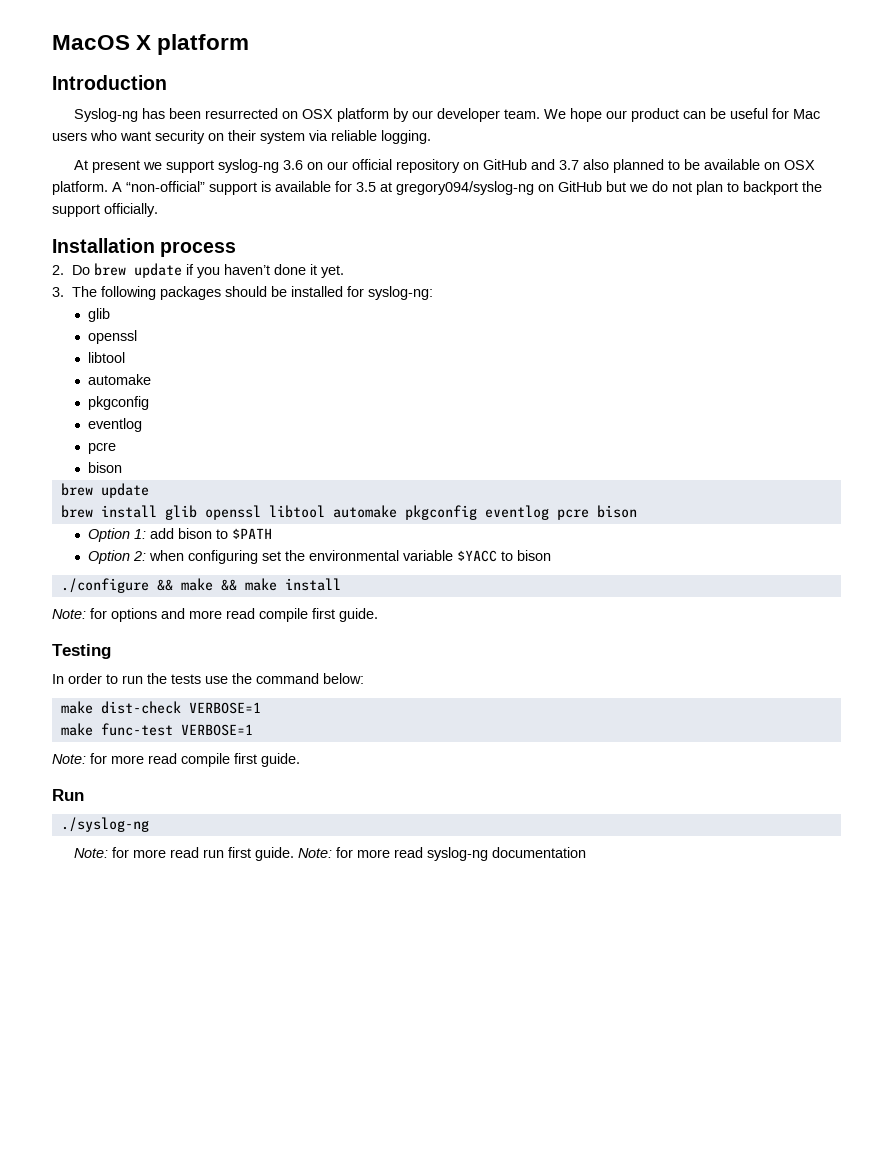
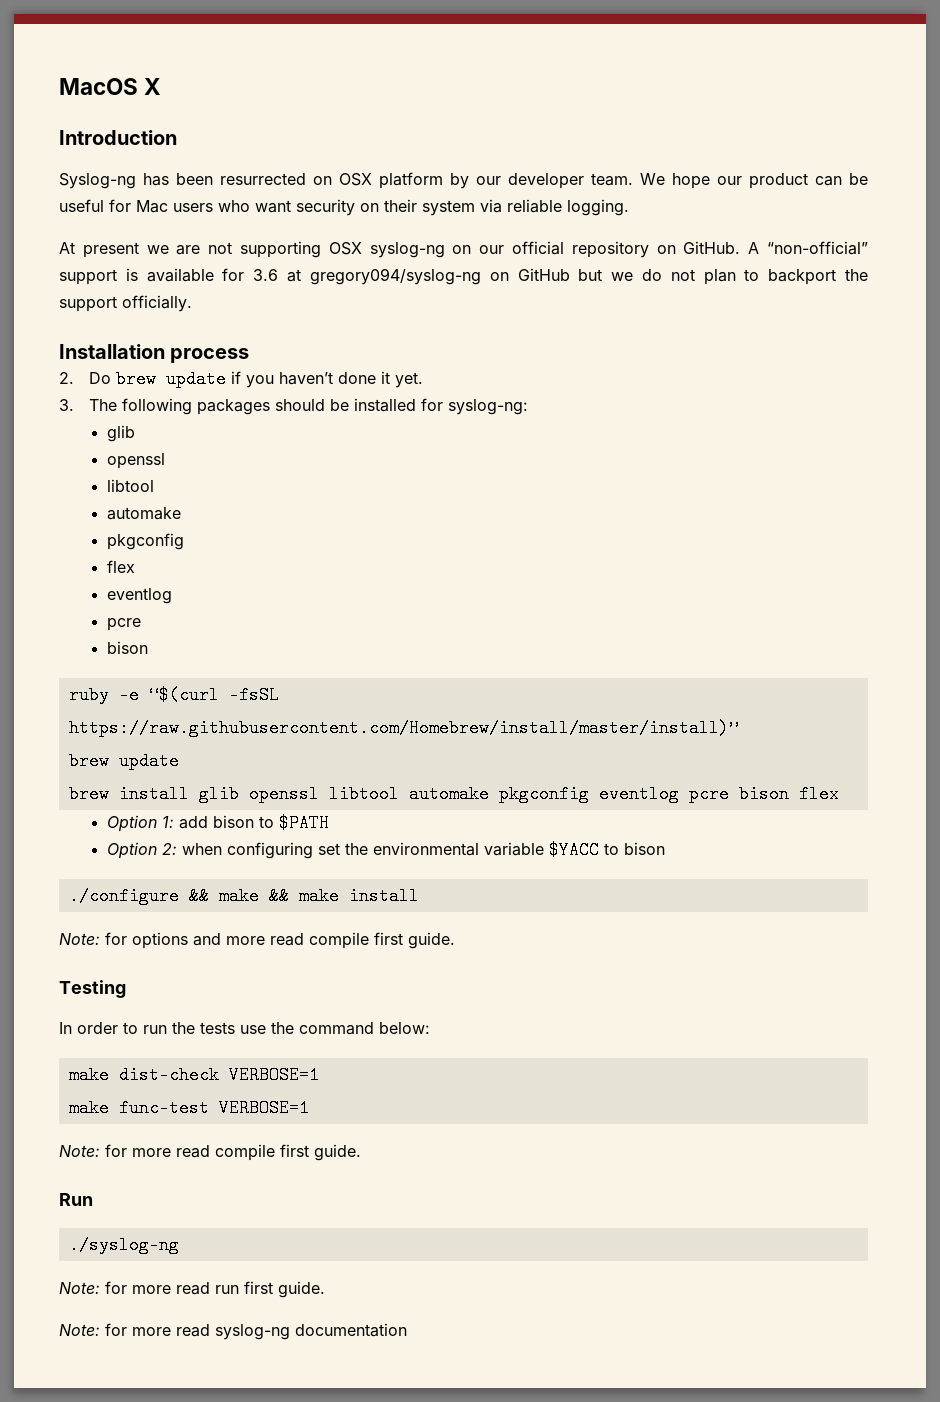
[157,34,250,55] platform -> (162, 86) none
[165,159,303,173] support syslog-ng 3.6 -> [176,241,445,258] are not supporting OSX syslog-ng
[482,159,815,173] [52,181,108,195] GitHub and 3.7 also planned to be available on OSX platform. -> [683,241,741,254] GitHub.
[356,182,376,192] 3.5 -> [253,269,279,281] 3.6
(149, 403) none -> [106,560,135,573] // flex
(122, 467) none -> [68,686,279,704] [68,719,739,737] // ruby -e “$(curl -fsSL https://raw.githubusercontent.com/Homebrew/install/master/install)”
(637, 511) none -> [798,785,839,803] flex
(294, 854) none -> (325, 1289) //

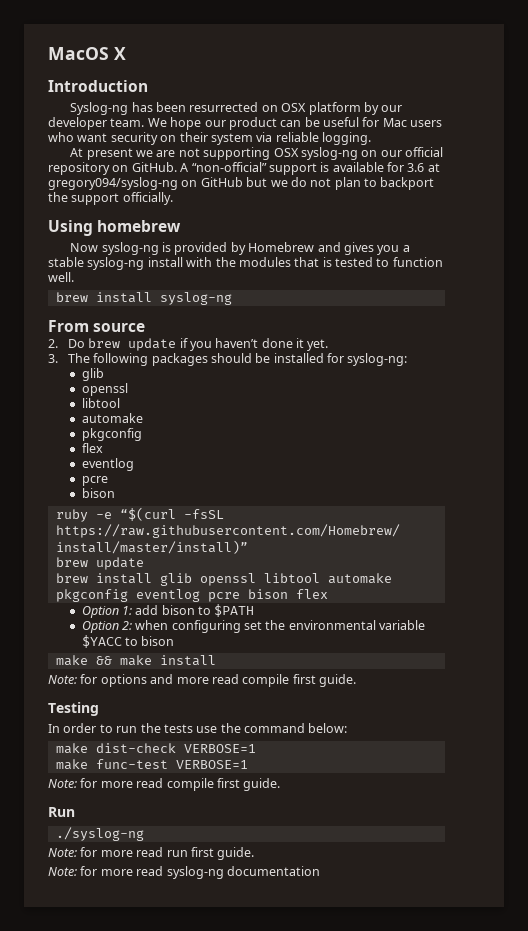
[59,344,250,363] Installation process -> [48,220,182,236] [70,242,410,255] [48,257,443,270] [48,272,74,282] [55,292,232,305] [48,320,146,332] Using homebrew // Now syslog-ng is provided by Homebrew and gives you a stable syslog-ng install with the modules that is tested to function well. // brew install syslog-ng // From source
[68,887,209,905] ./configure && -> (175, 641) none

